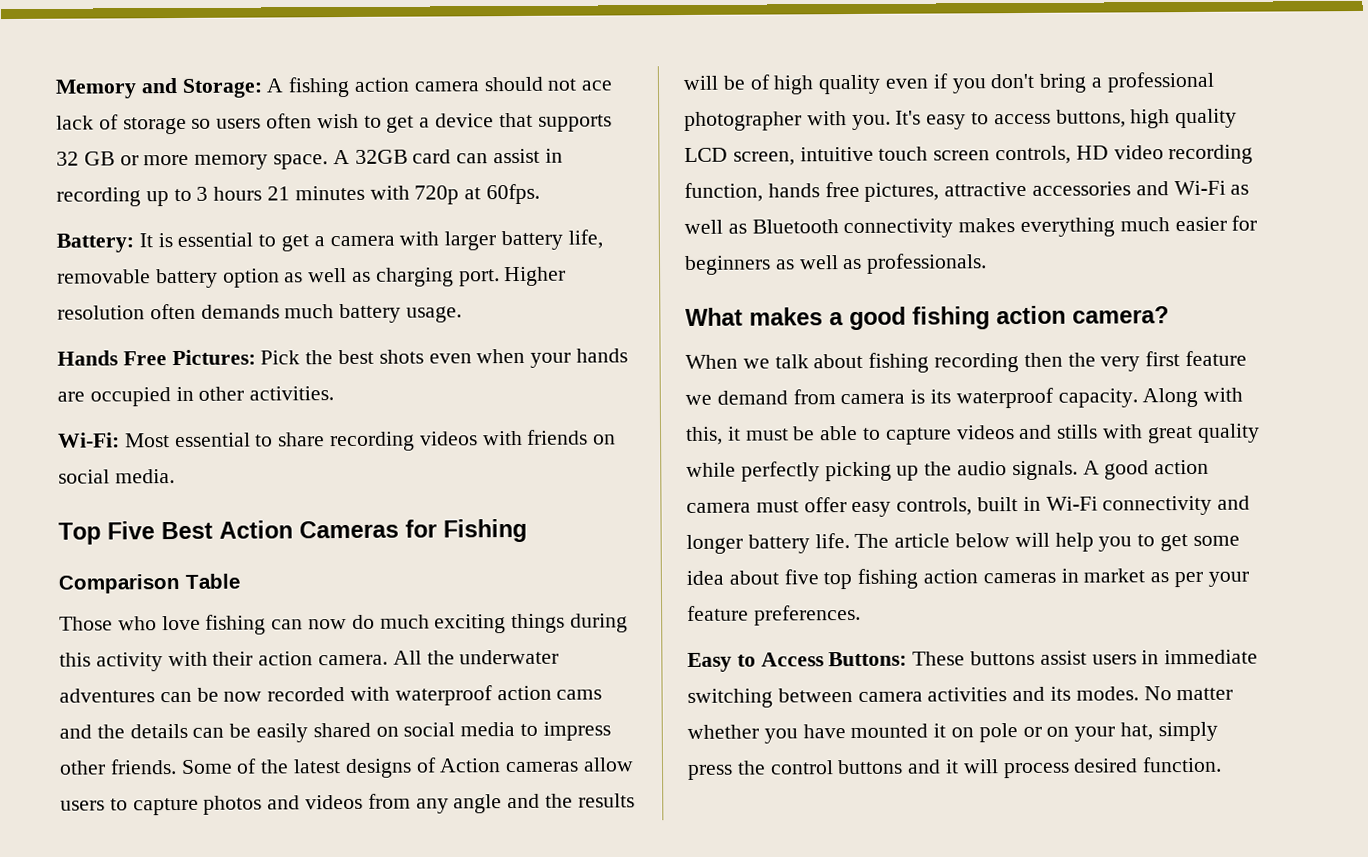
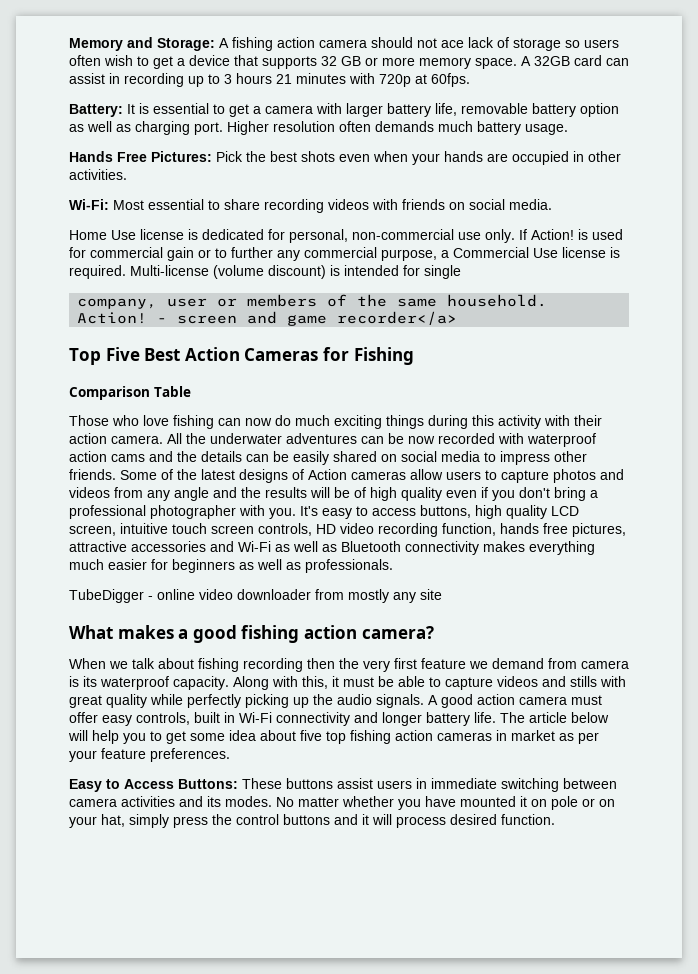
(175, 476) none -> [69,229,623,243] [69,247,620,261] [69,265,461,279] [77,294,548,309] [77,311,458,326] // Home Use license is dedicated for personal, non-commercial use only. If Action! is used for commercial gain or to further any commercial purpose, a Commercial Use license is required. Multi-license (volume discount) is intended for single // company, user or members of the same household. Action! - screen and game recorder</a>
(988, 263) none -> [69,589,442,603] // TubeDigger - online video downloader from mostly any site

